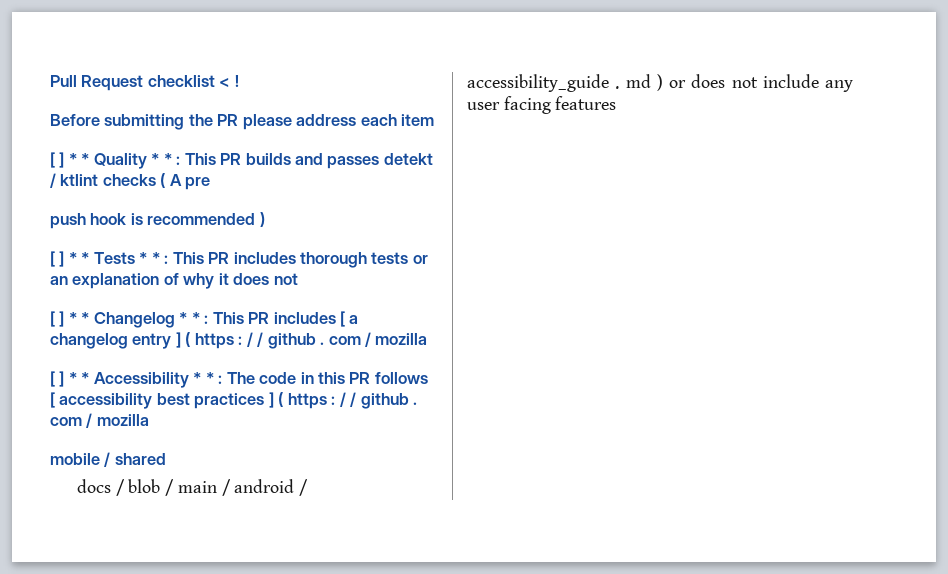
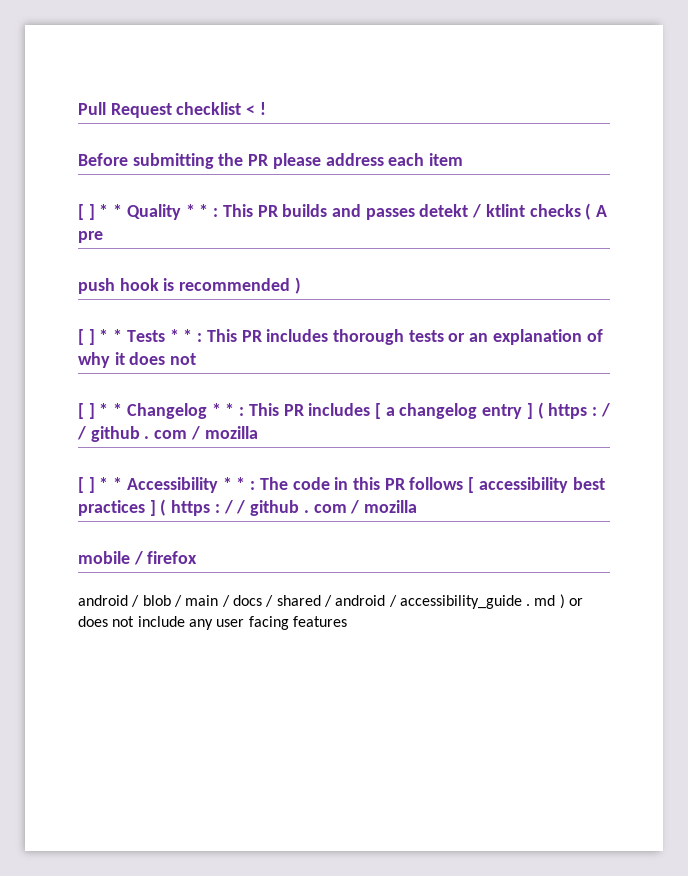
[114,453,166,465] [76,479,111,493] shared // docs -> [147,551,198,564] [78,595,128,606] firefox // android
(231, 487) none -> [232,595,332,607] docs / shared /

